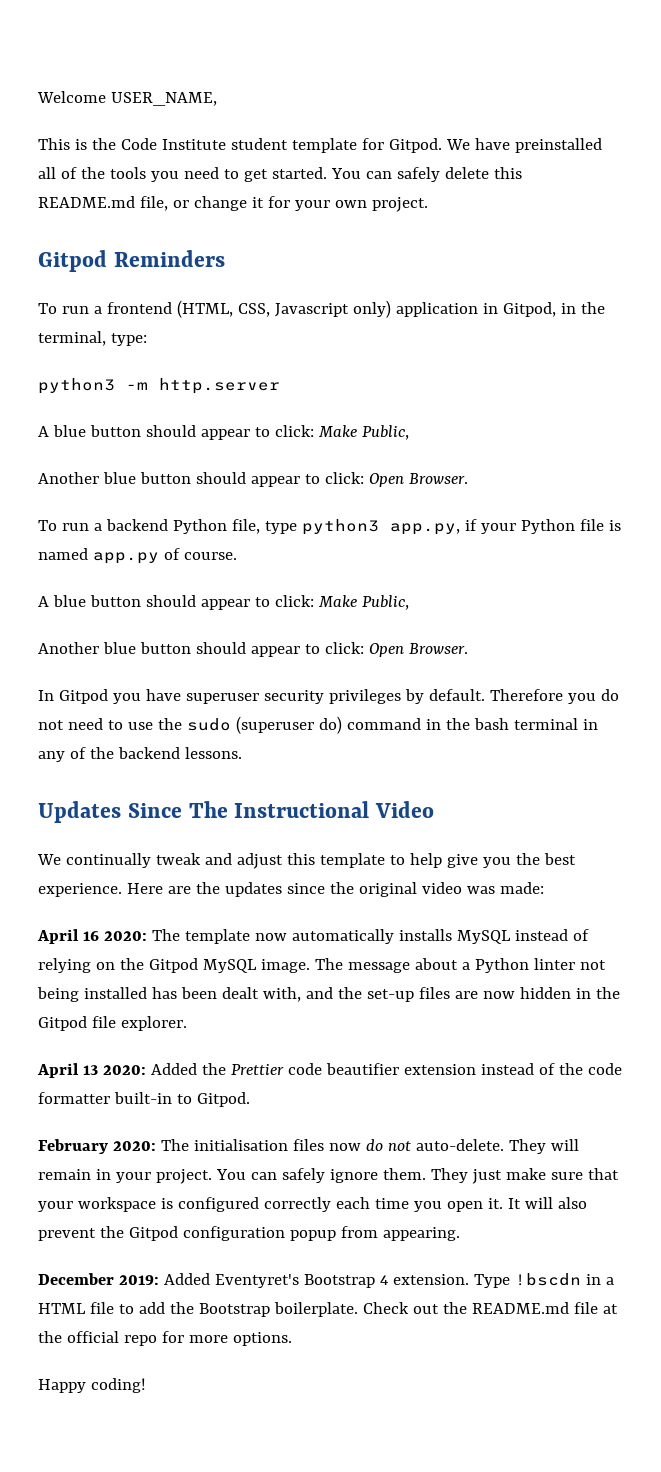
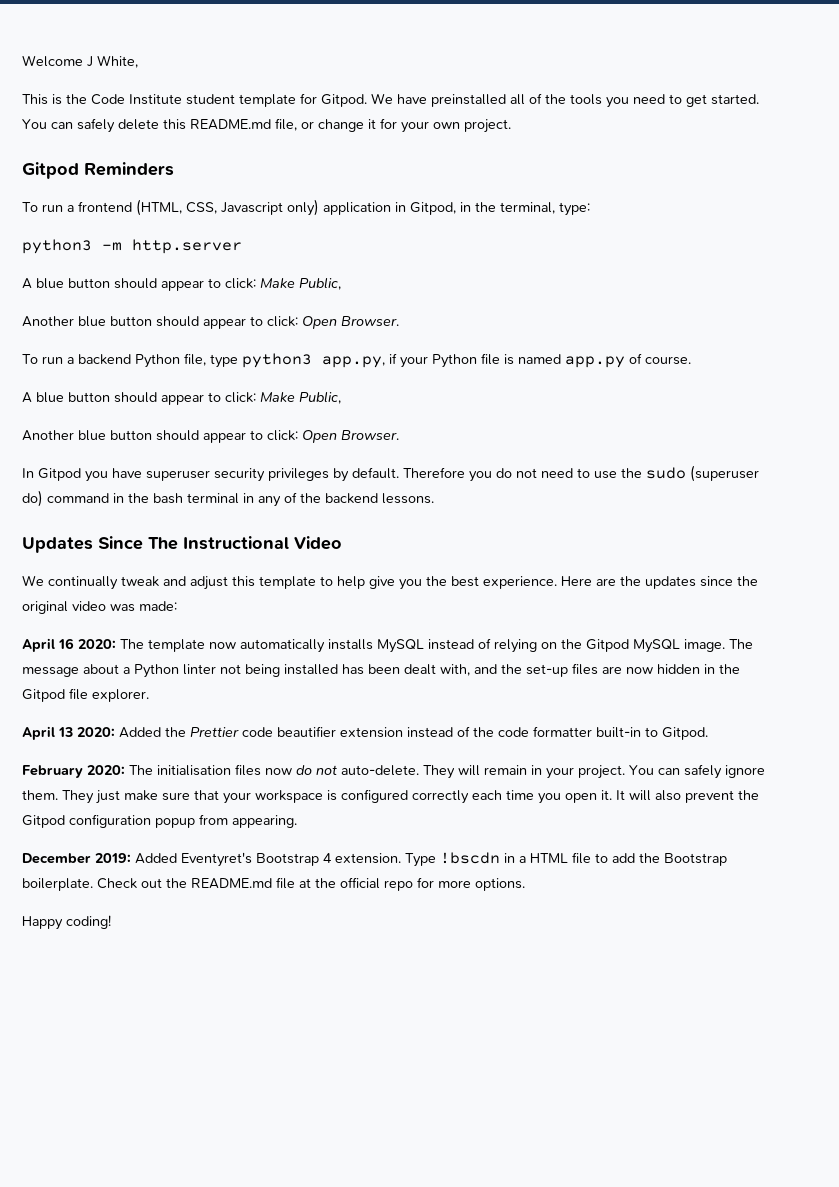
[110,92,217,106] USER_NAME, -> [87,55,138,68] J White,

